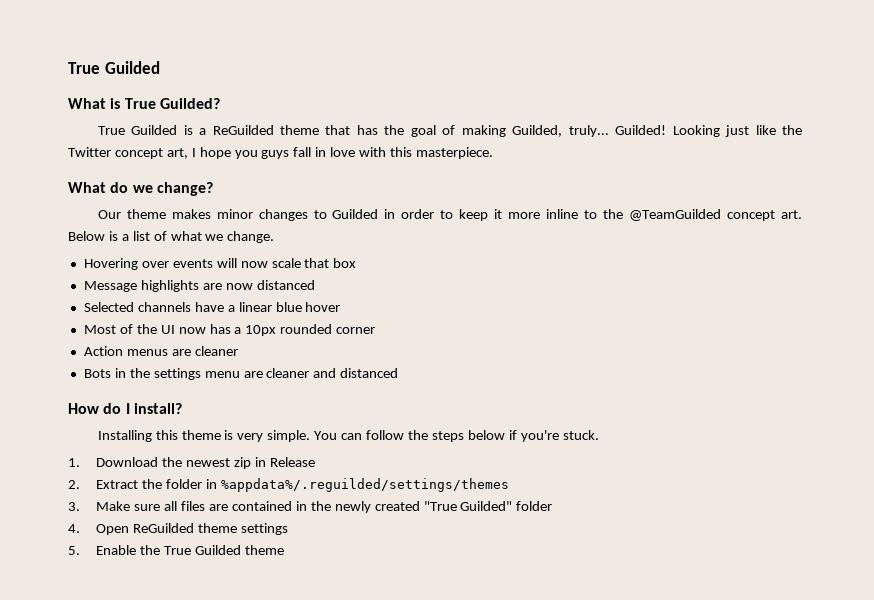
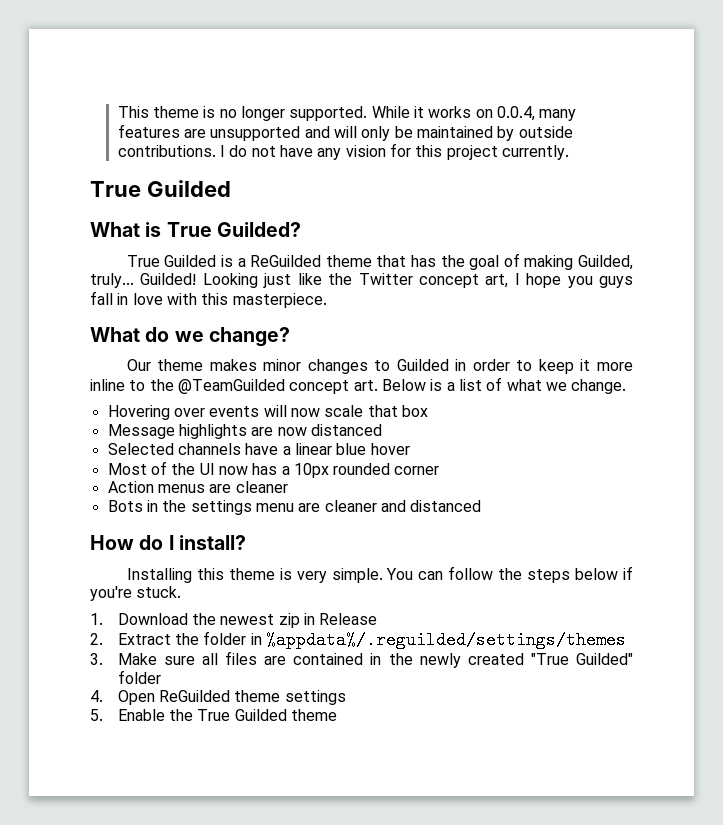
(68, 68) none -> [117,106,577,121] [117,124,573,141] [117,143,569,160] This theme is no longer supported. While it works on 0.0.4, many features are unsupported and will only be maintained by outside contributions. I do not have any vision for this project currently. //

